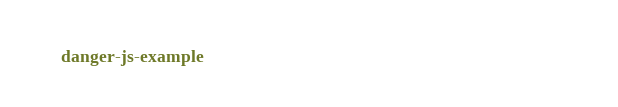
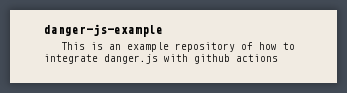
(204, 58) none -> [61,42,296,52] [44,54,278,64] // This is an example repository of how to integrate danger.js with github actions

